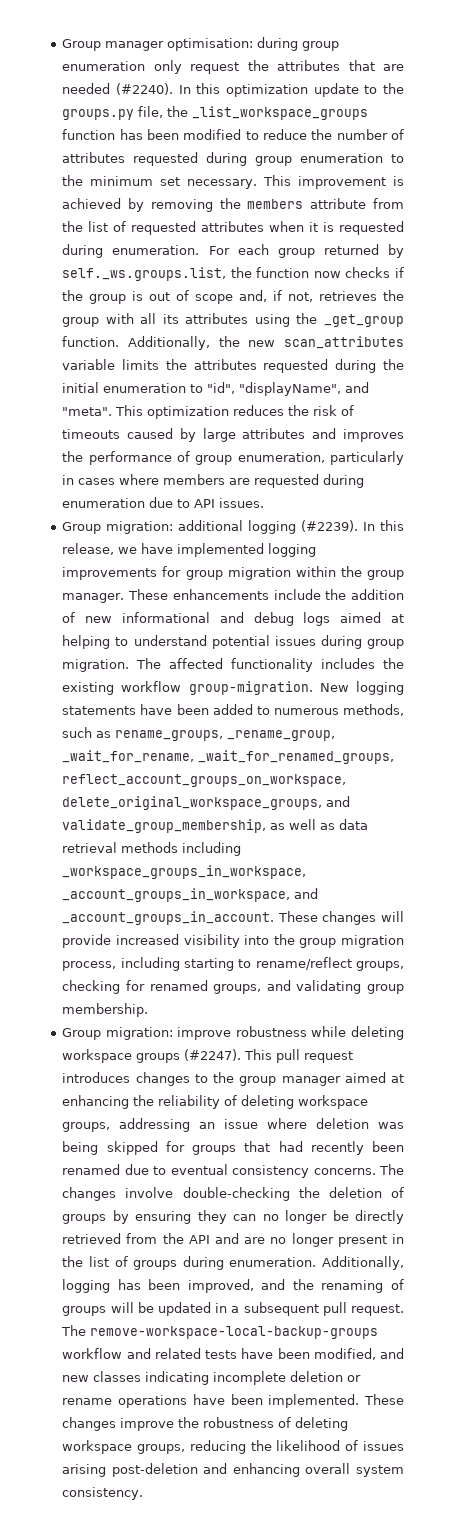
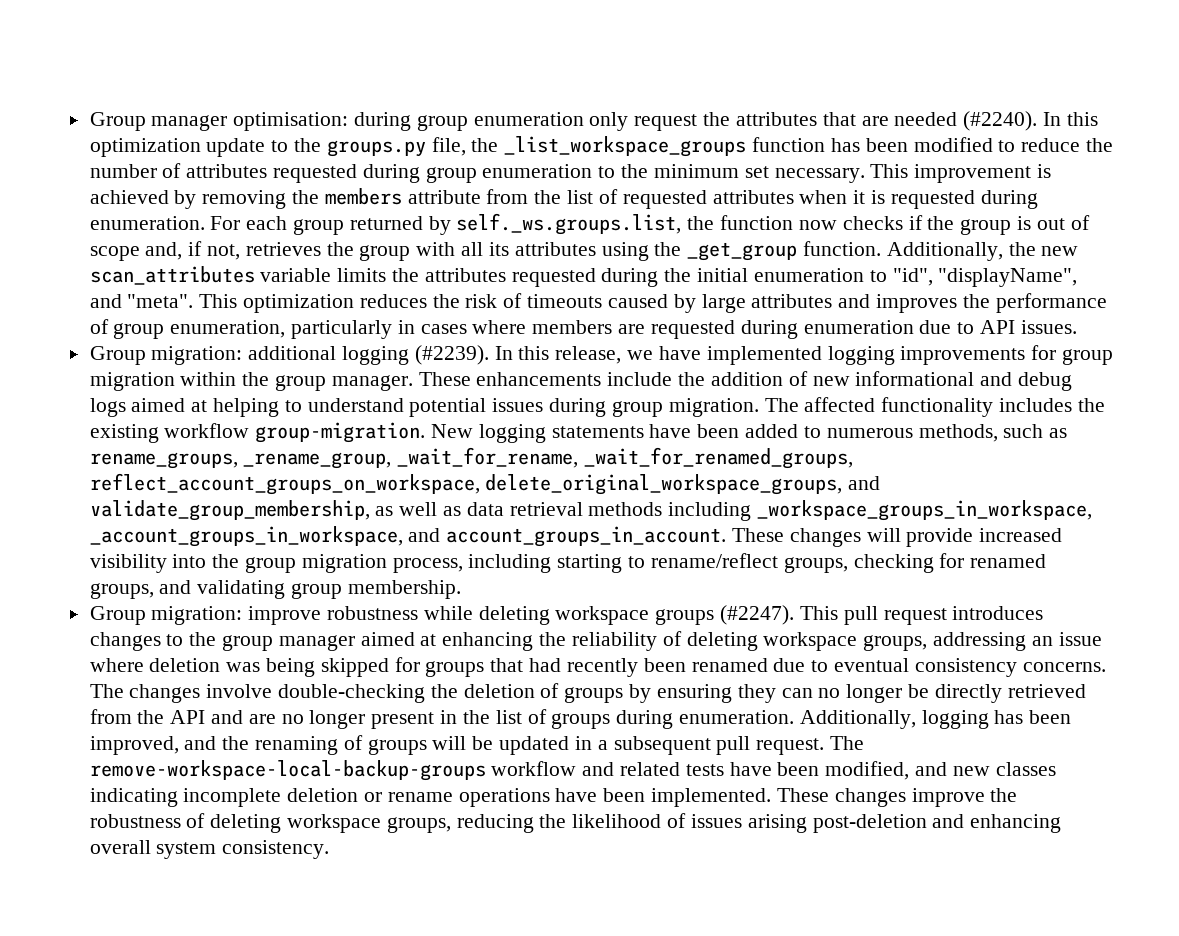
[62,911,275,925] _account_groups_in_account. -> [446,526,727,547] account_groups_in_account.

